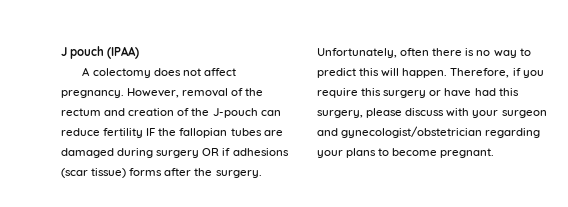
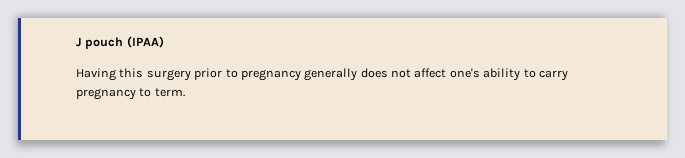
[82,67,236,78] [61,88,264,98] [61,108,281,118] [61,128,283,138] [61,148,289,158] [61,168,262,178] [317,48,531,58] [317,68,544,78] [317,88,519,98] [317,108,547,118] [317,126,541,138] [317,148,495,158] A colectomy does not affect pregnancy. However, removal of the rectum and creation of the J-pouch can reduce fertility IF the fallopian tubes are damaged during surgery OR if adhesions (scar tissue) forms after the surgery. Unfortunately, often there is no way to predict this will happen. Therefore, if you require this surgery or have had this surgery, please discuss with your surgeon and gynecologist/obstetrician regarding your plans to become pregnant. -> [76,68,568,81] [76,88,185,100] Having this surgery prior to pregnancy generally does not affect one's ability to carry pregnancy to term.

